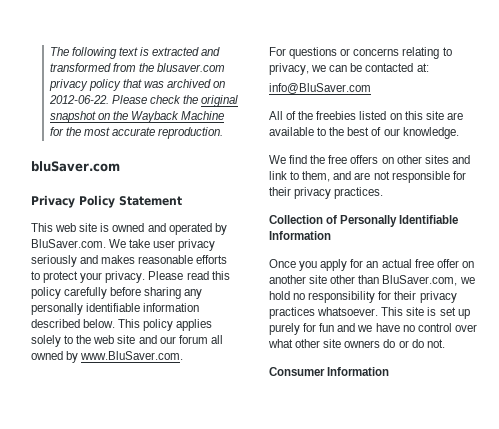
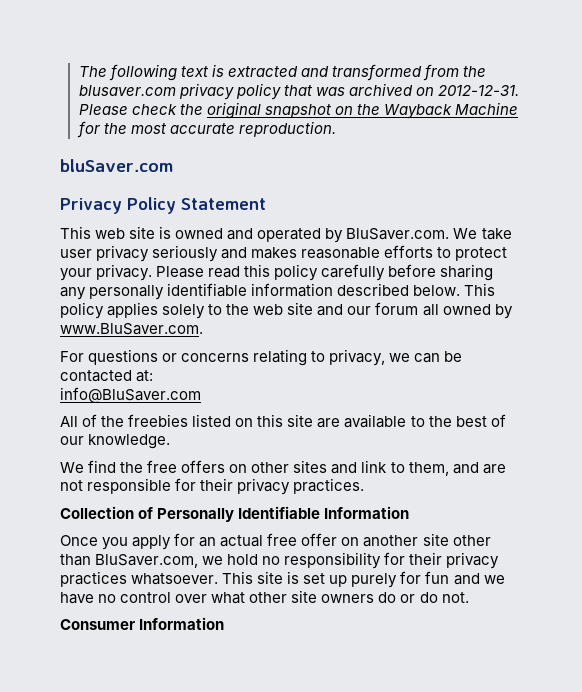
[48,95,109,104] 2012-06-22. -> [437,85,519,96] 2012-12-31.

